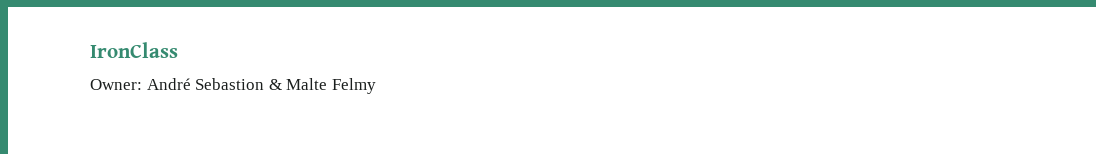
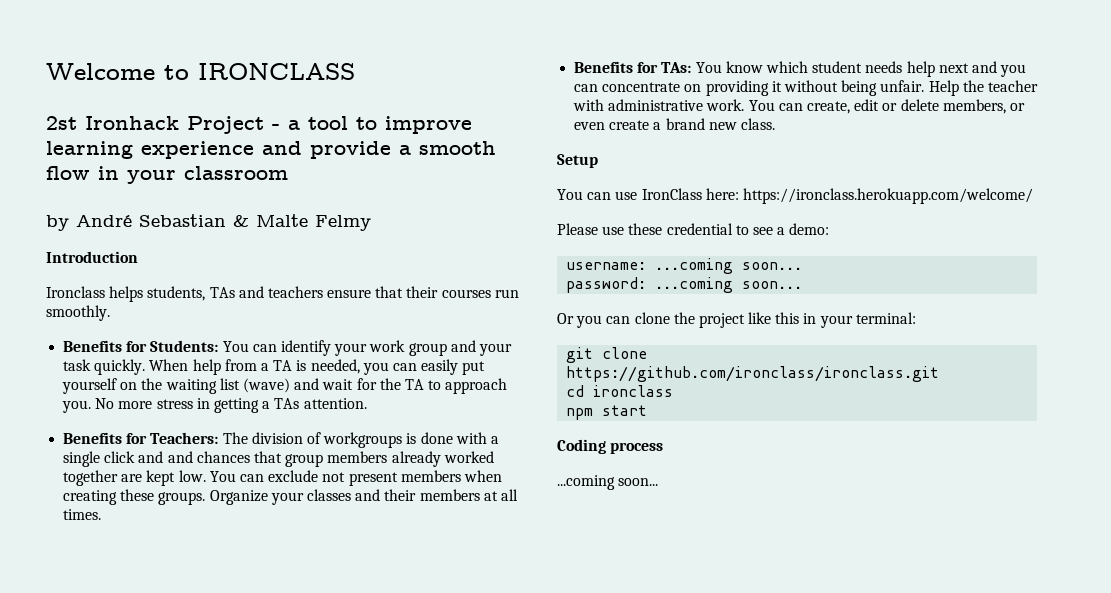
[90,42,178,58] [90,78,376,94] IronClass // Owner: André Sebastion & Malte Felmy -> [46,63,355,80] [46,116,472,134] [46,141,496,159] [46,166,288,184] [46,214,371,231] [46,251,138,263] [46,286,519,302] [46,305,110,321] [63,340,512,356] [63,359,486,375] [62,378,508,394] [62,398,367,413] [63,432,499,448] [63,451,494,467] [63,470,502,486] [63,489,518,505] [63,509,102,520] [574,61,1027,77] [574,80,1038,96] [573,99,1025,114] [574,118,775,130] [557,154,598,168] [557,188,1033,204] [557,223,830,235] [566,258,803,274] [566,277,803,293] [557,312,916,328] [566,347,648,363] [566,366,940,382] [566,385,674,397] [566,405,648,420] [557,439,664,454] [557,475,659,490] Welcome to IRONCLASS // 2st Ironhack Project - a tool to improve learning experience and provide a smooth flow in your classroom // by André Sebastian & Malte Felmy // Introduction // Ironclass helps students, TAs and teachers ensure that their courses run smoothly. // Benefits for Students: You can identify your work group and your task quickly. When help from a TA is needed, you can easily put yourself on the waiting list (wave) and wait for the TA to approach you. No more stress in getting a TAs attention. // Benefits for Teachers: The division of workgroups is done with a single click and and chances that group members already worked together are kept low. You can exclude not present members when creating these groups. Organize your classes and their members at all times. // Benefits for TAs: You know which student needs help next and you can concentrate on providing it without being unfair. Help the teacher with administrative work. You can create, edit or delete members, or even create a brand new class. // Setup // You can use IronClass here: https://ironclass.herokuapp.com/welcome/ // Please use these credential to see a demo: // username: ...coming soon... // password: ...coming soon... // Or you can clone the project like this in your terminal: // git clone https://github.com/ironclass/ironclass.git // cd ironclass // npm start // Coding process // ...coming soon...

